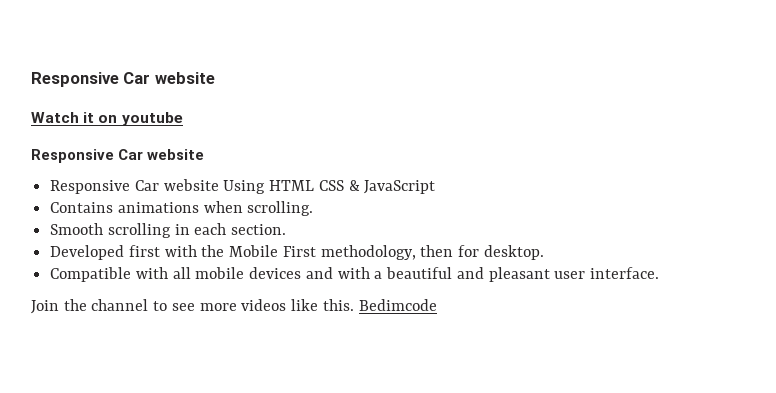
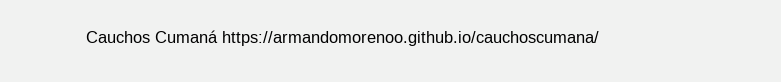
[31,72,215,87] [31,112,183,126] [31,149,205,163] [50,179,436,194] [50,201,314,216] [50,223,287,238] [50,245,544,260] [50,267,659,282] [31,299,437,314] Responsive Car website // Watch it on youtube // Responsive Car website // Responsive Car website Using HTML CSS & JavaScript // Contains animations when scrolling. // Smooth scrolling in each section. // Developed first with the Mobile First methodology, then for desktop. // Compatible with all mobile devices and with a beautiful and pleasant user interface. // Join the channel to see more videos like this. Bedimcode -> [86,30,599,46] Cauchos Cumaná https://armandomorenoo.github.io/cauchoscumana/

